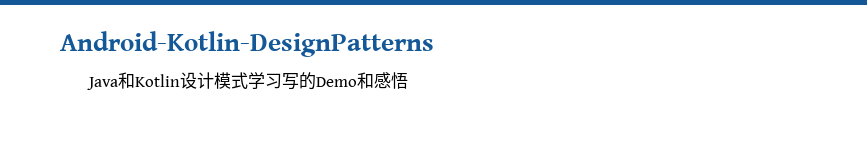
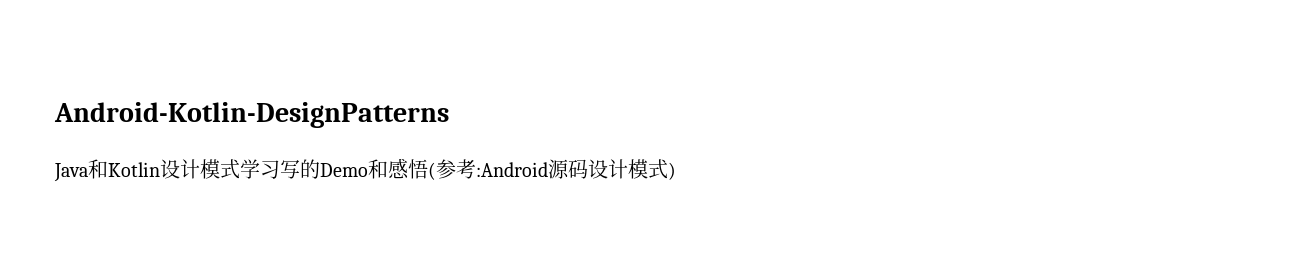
(408, 80) none -> [428,159,676,180] (参考:Android源码设计模式)

